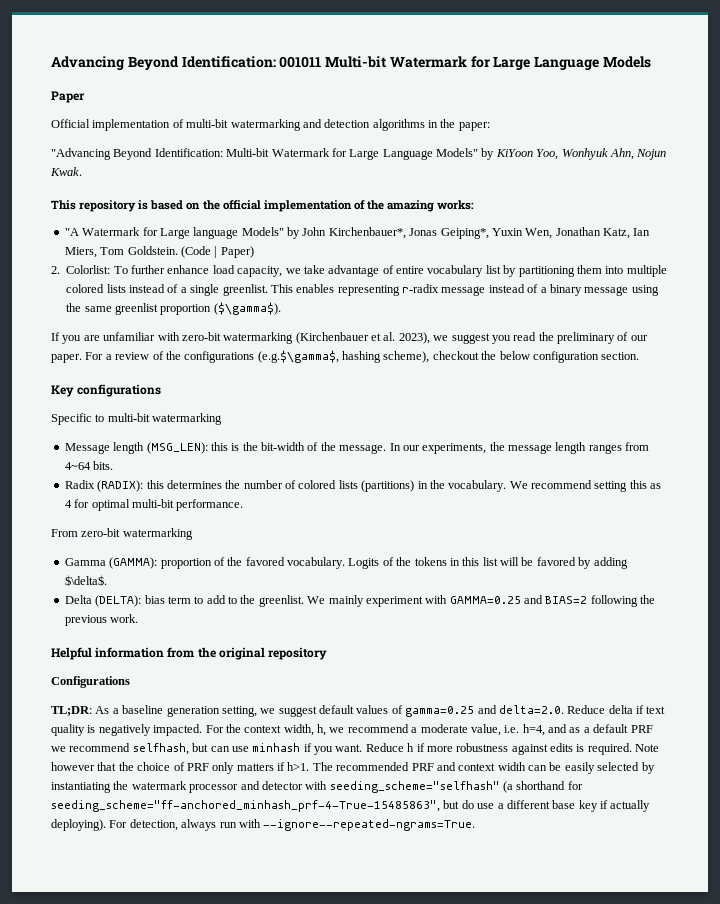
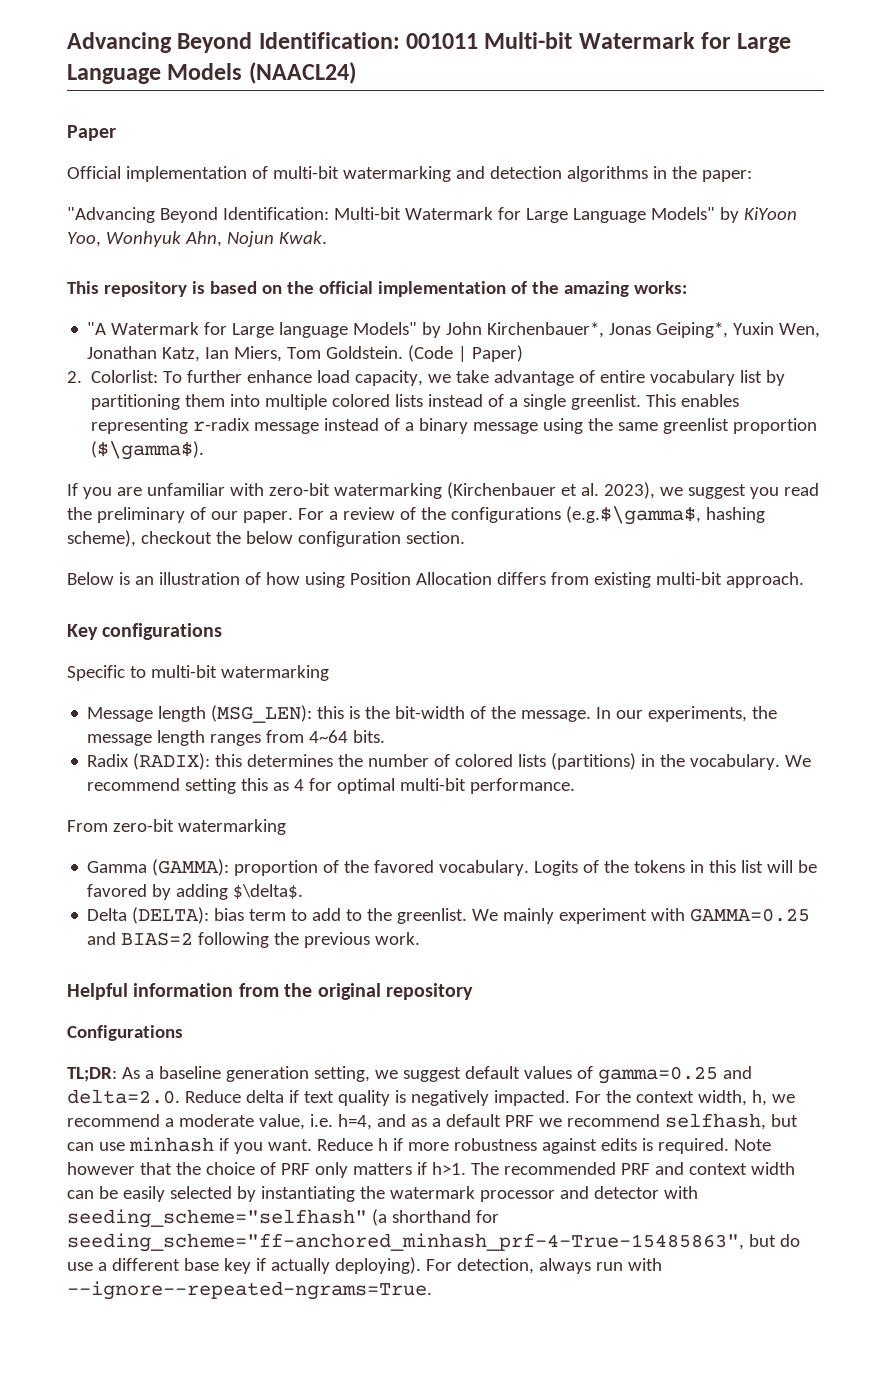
(652, 62) none -> [248,62,356,84] (NAACL24)
(640, 356) none -> [67,572,804,588] // Below is an illustration of how using Position Allocation differs from existing multi-bit approach.

